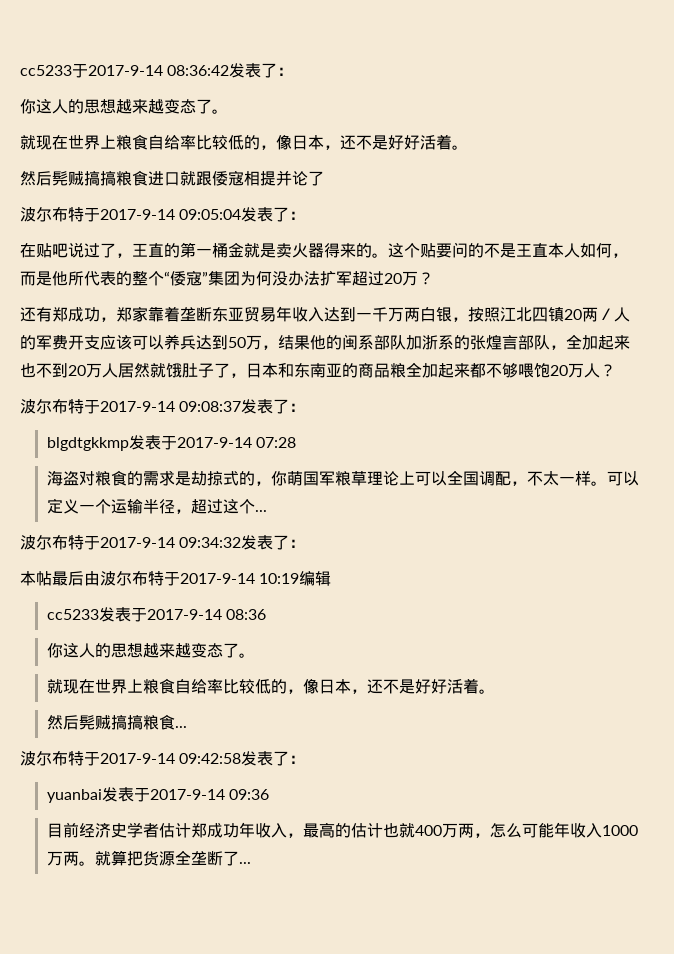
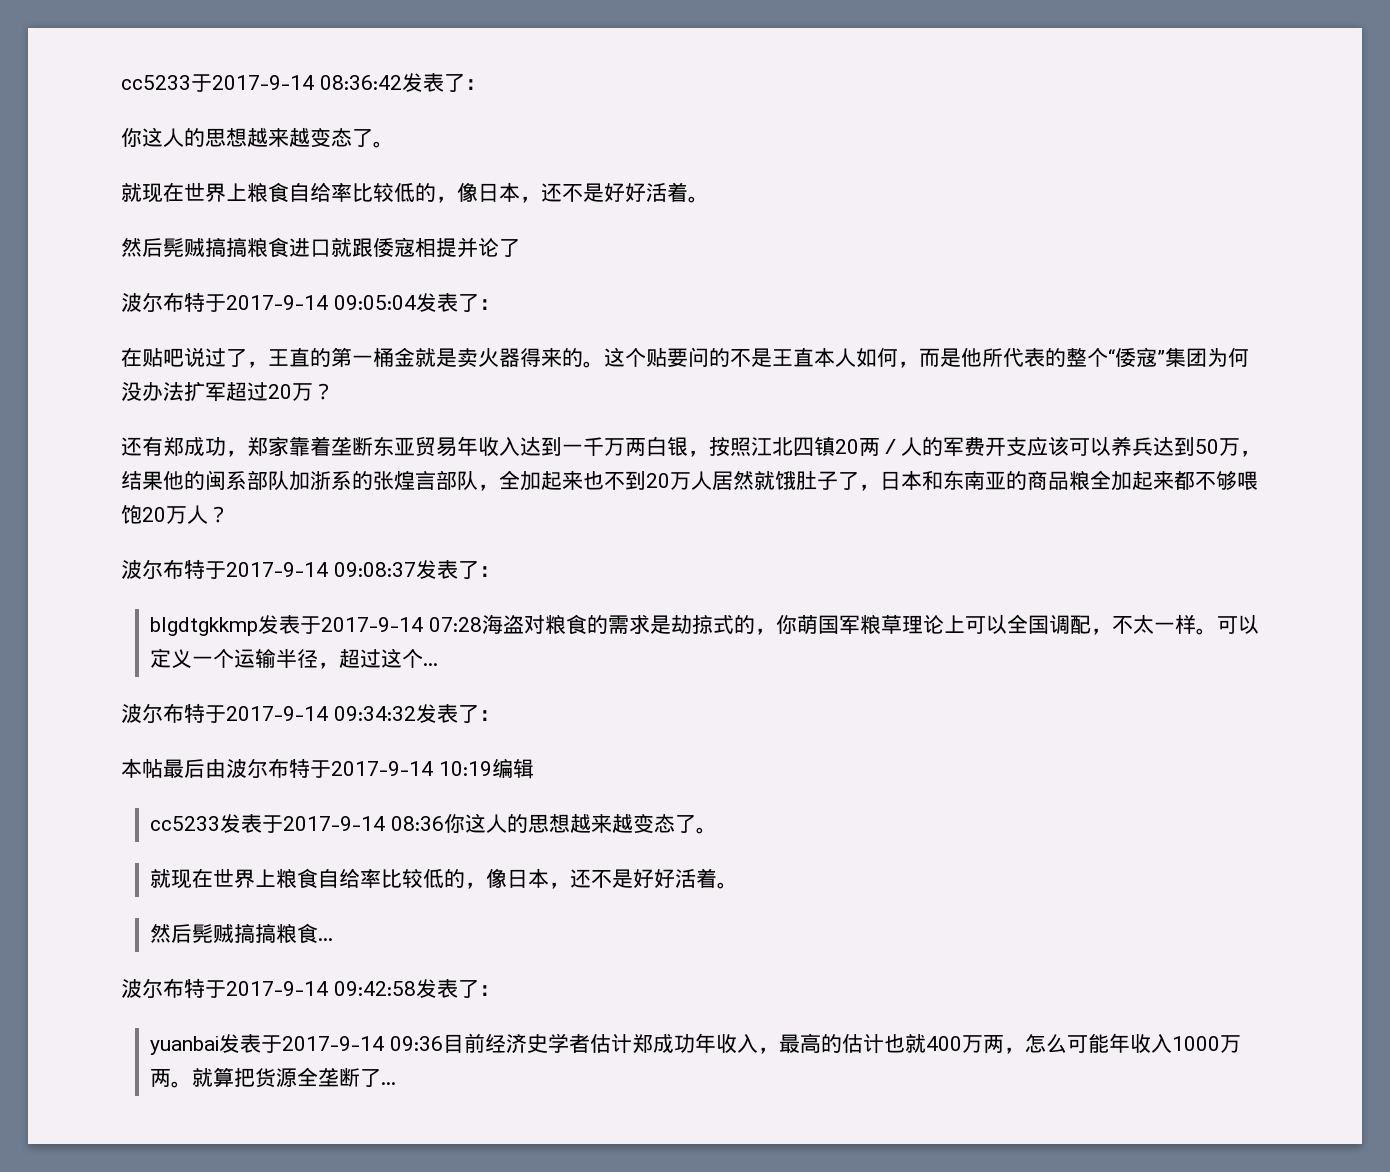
(297, 442) // -> (483, 624) none
(267, 614) // -> (445, 823) none
(270, 794) // -> (444, 1043) none

